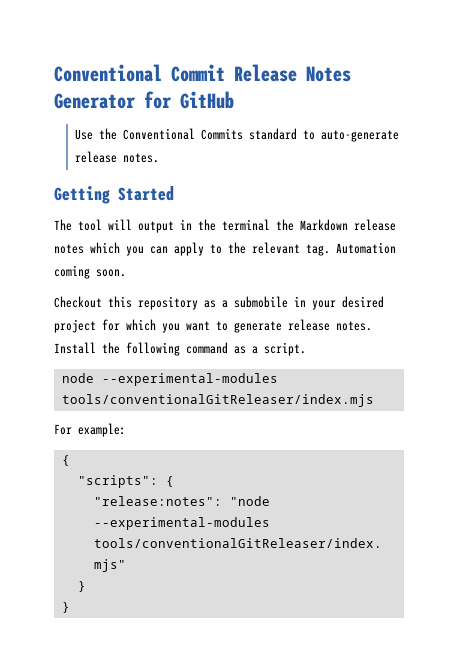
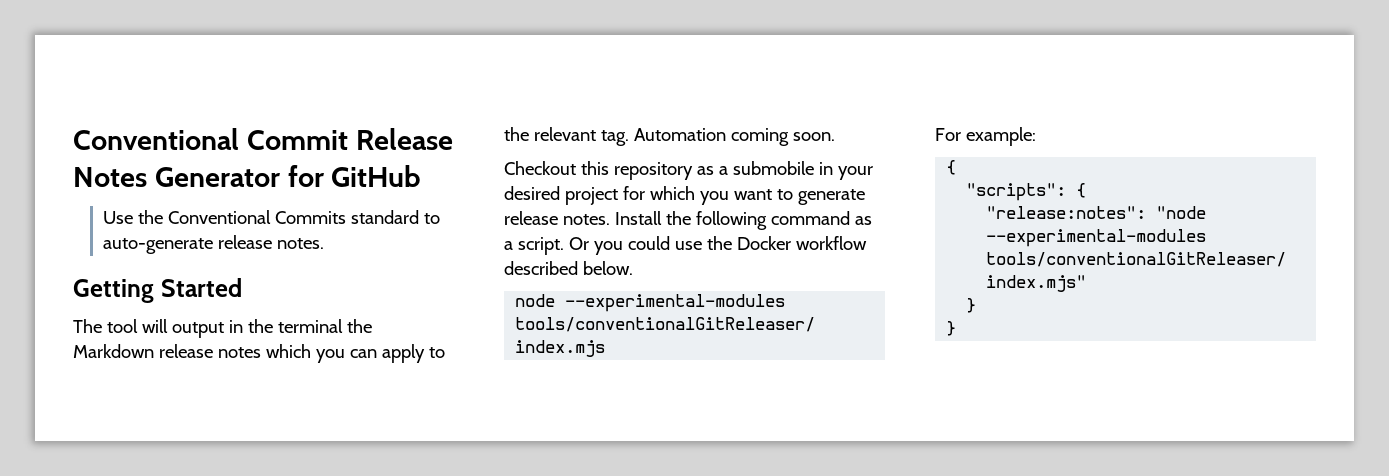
(306, 349) none -> [568,236,867,255] [504,261,633,275] Or you could use the Docker workflow described below.

